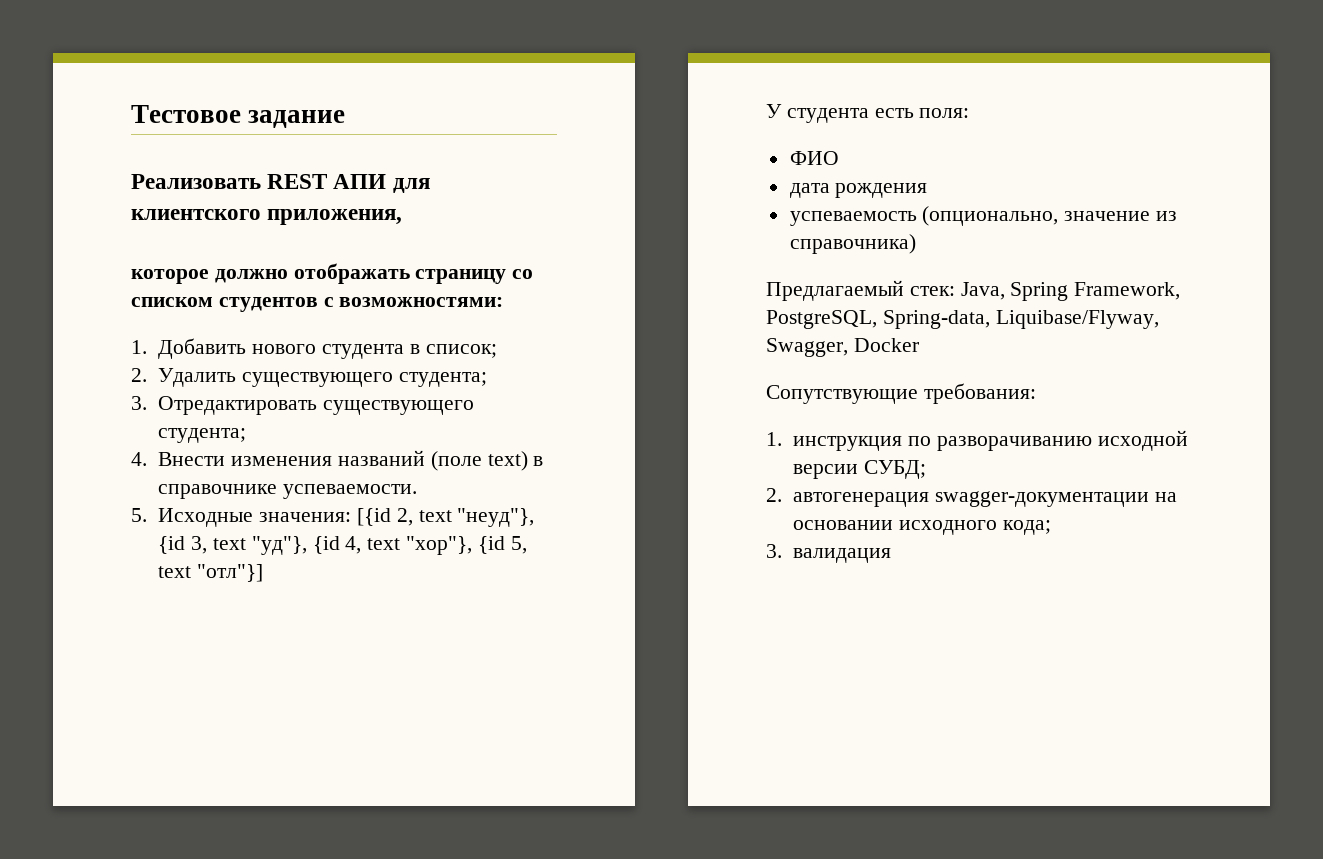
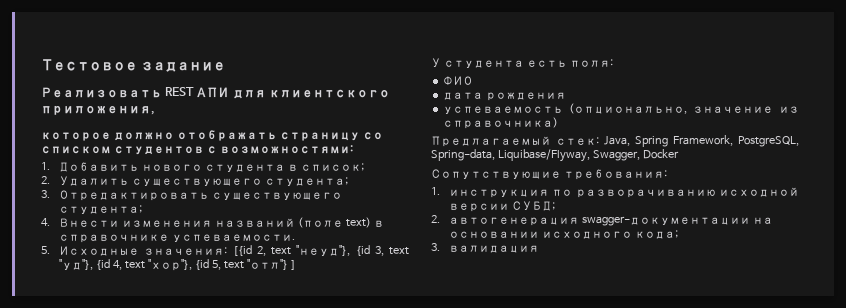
[197,564,264,582] "отл"}] -> [246,259,296,270] "отл"} ]

